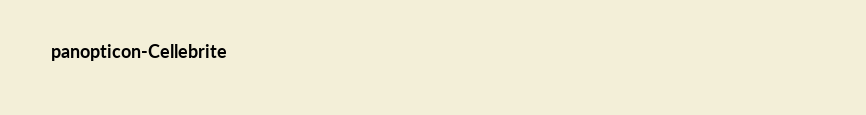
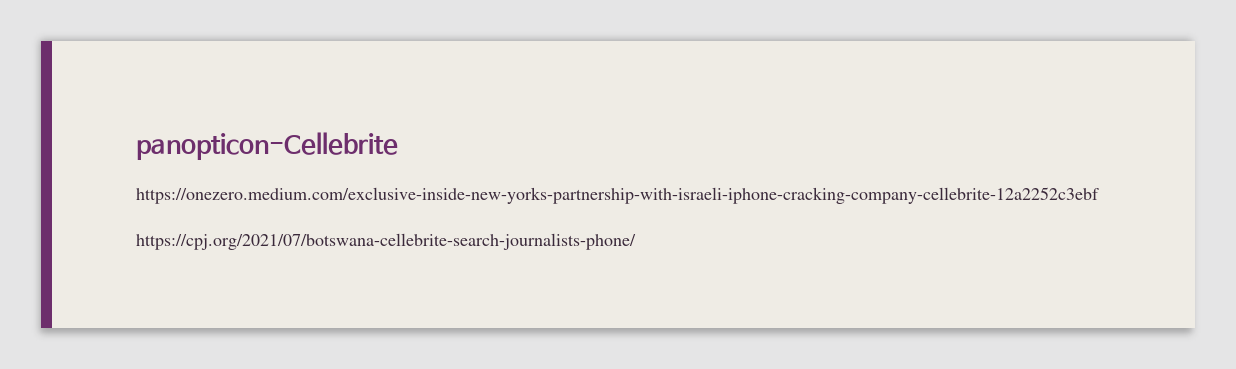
(227, 52) none -> [136,187,1099,204] [136,233,636,250] // https://onezero.medium.com/exclusive-inside-new-yorks-partnership-with-israeli-iphone-cracking-company-cellebrite-12a2252c3ebf // https://cpj.org/2021/07/botswana-cellebrite-search-journalists-phone/

